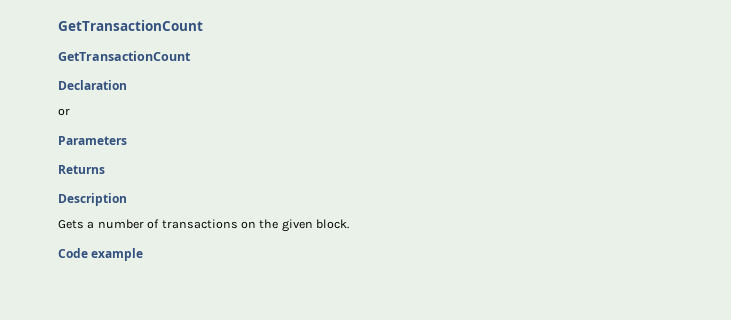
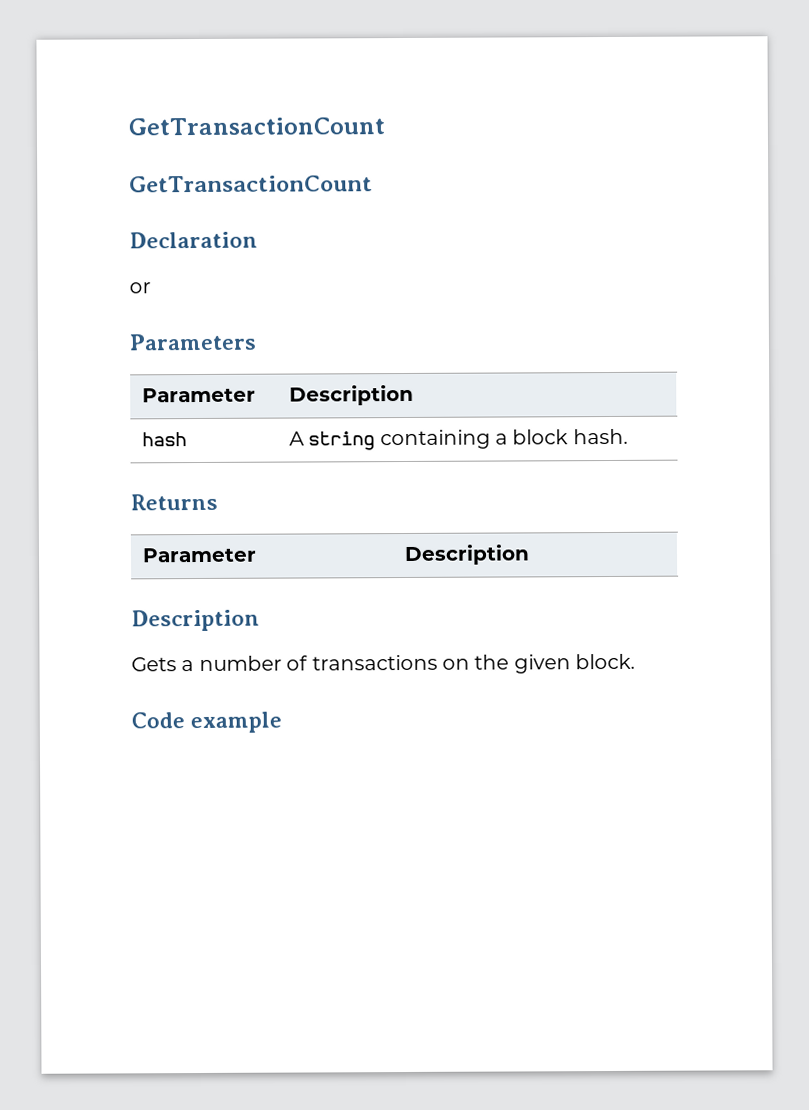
(127, 140) none -> [141,387,256,403] [288,384,414,406] [141,432,187,447] [288,428,628,451] // Parameter | Description // hash | A string containing a block hash.
(105, 169) none -> [141,547,257,563] [403,544,530,566] // Parameter | Description

